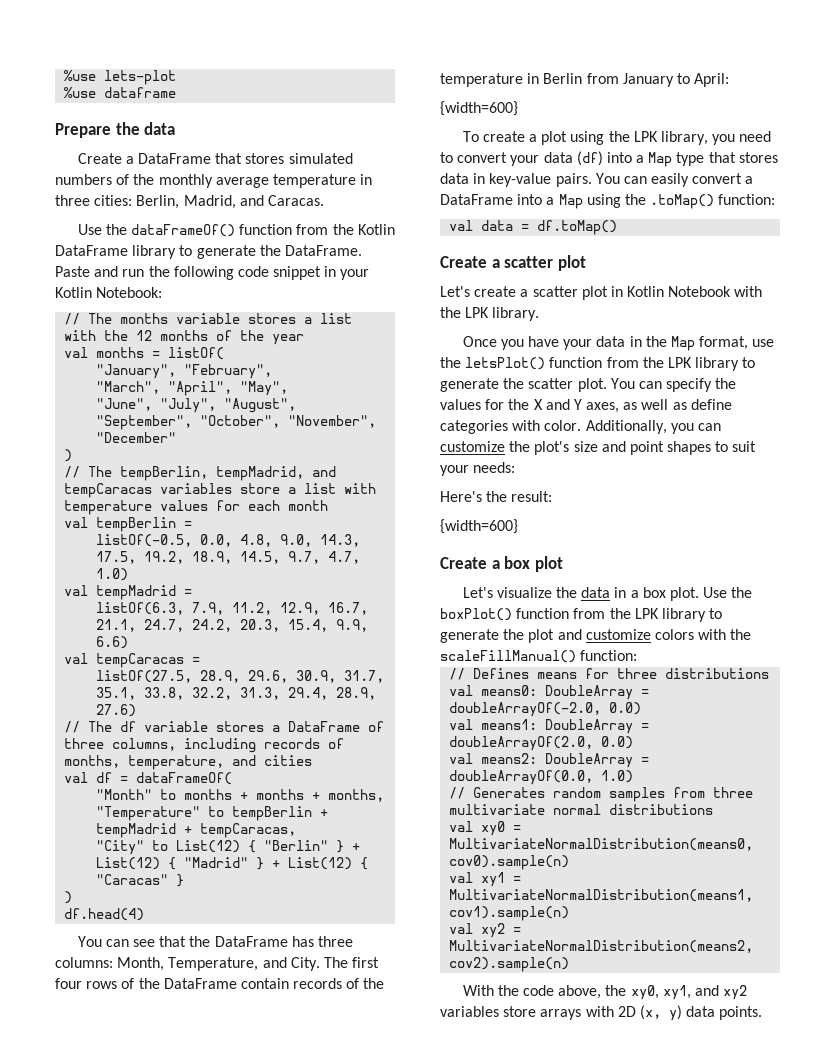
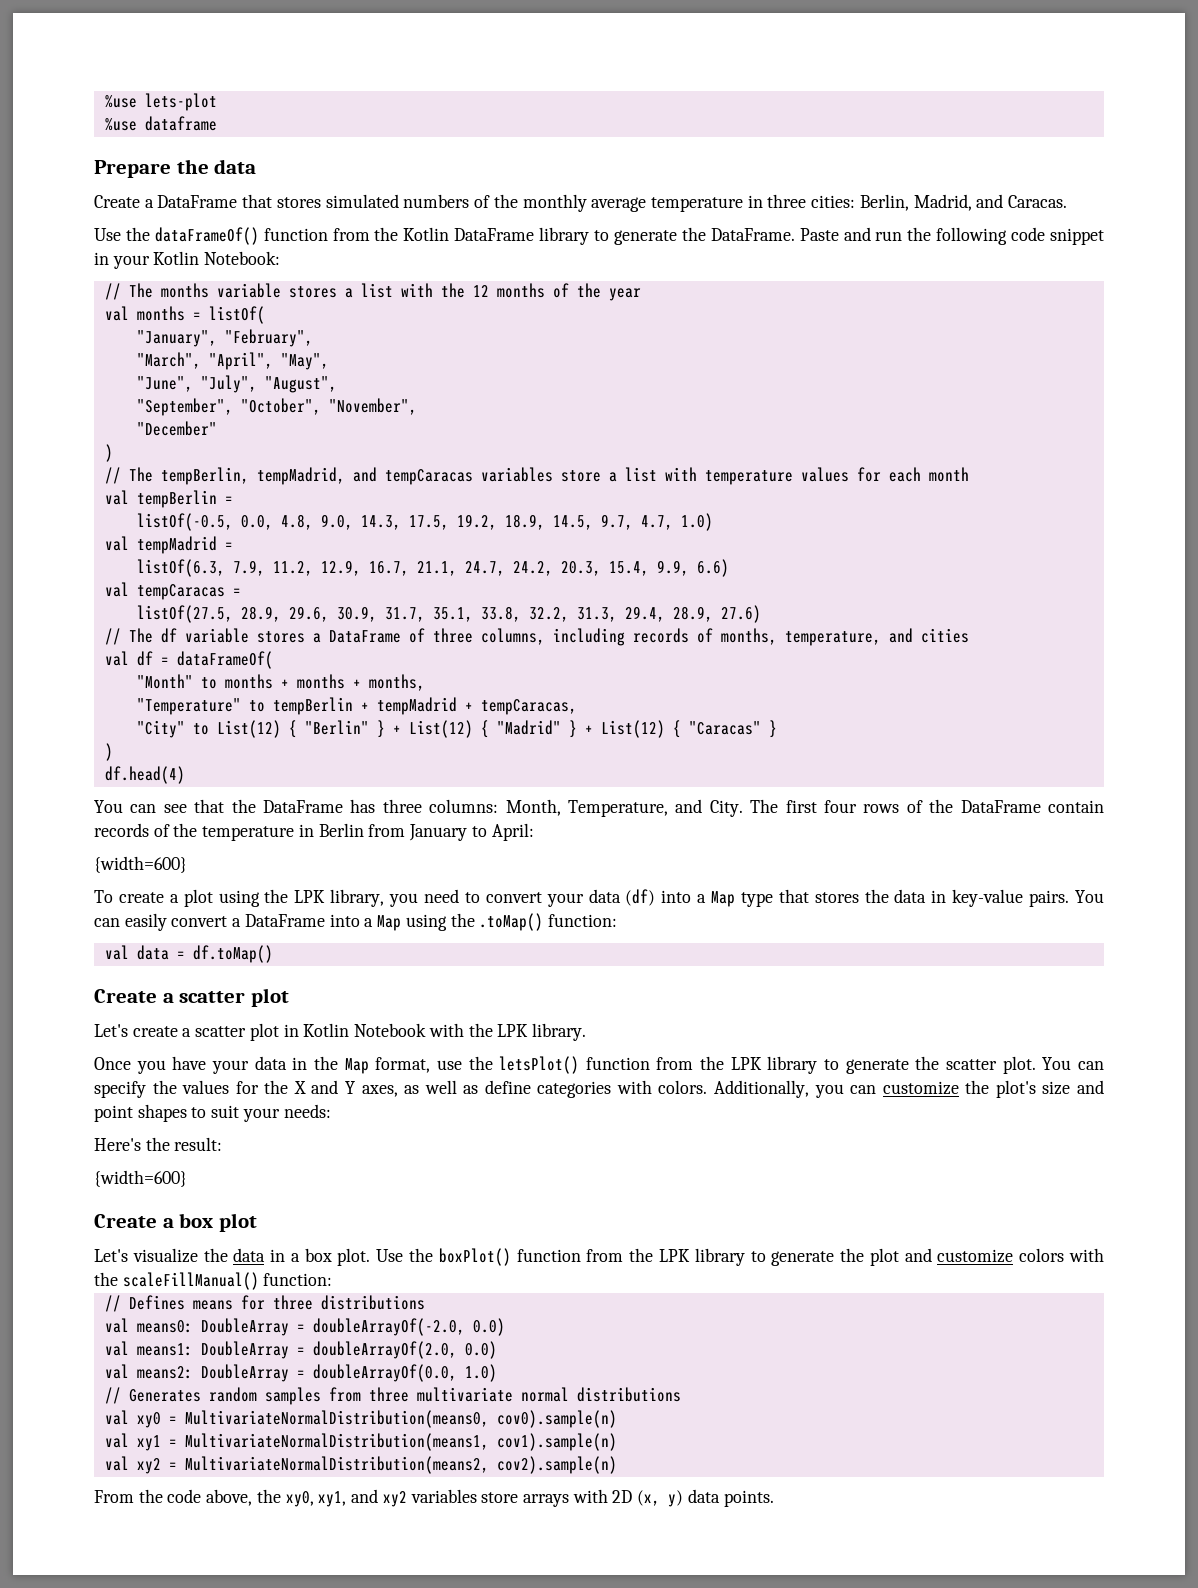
(778, 157) none -> [864,889,889,903] the
[544,420,582,431] color. -> [658,1080,708,1094] colors.
[462,985,494,996] With -> [94,1490,134,1503] From

